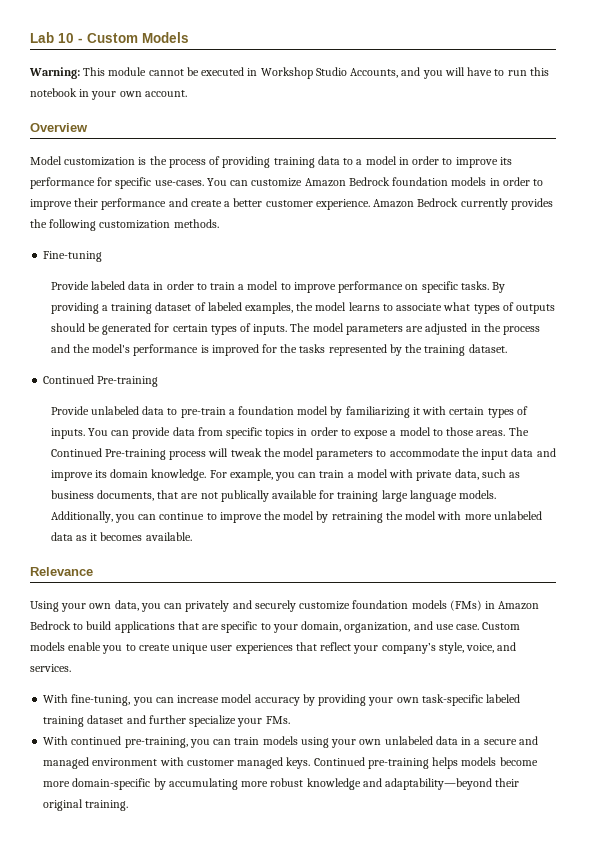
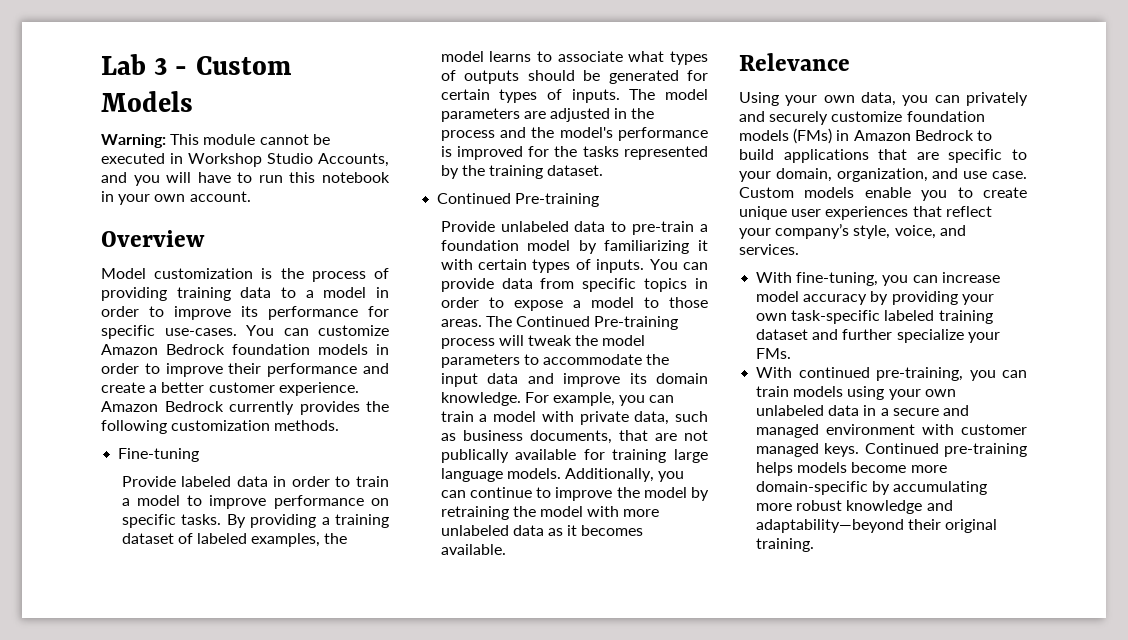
[58,33,74,43] 10 -> [154,58,168,75] 3

